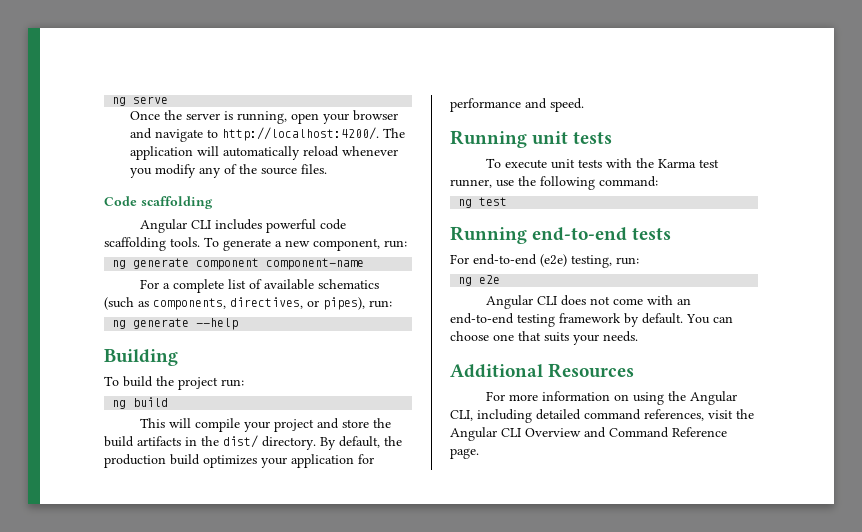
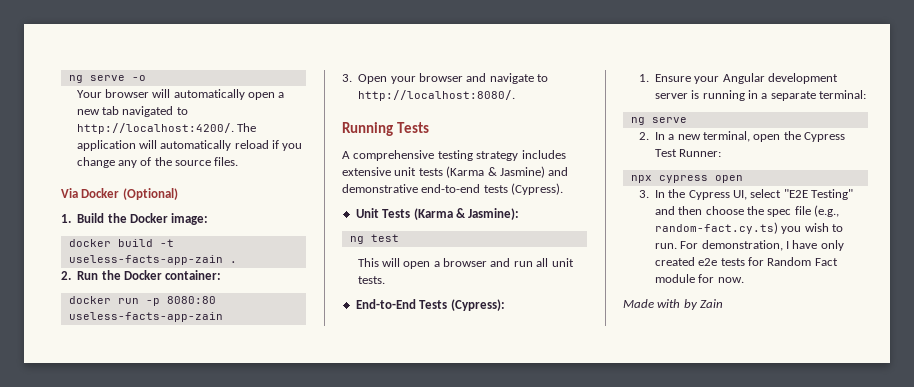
[112,96,169,106] [129,110,398,124] [129,128,203,142] ng serve // Once the server is running, open your browser and navigate -> [68,75,146,83] [76,89,285,100] [76,106,174,117] ng serve -o // Your browser will automatically open a new tab navigated
[341,146,398,156] [129,164,196,178] whenever you modify -> [272,140,303,151] [76,157,115,168] if you change
[104,196,213,209] [140,219,347,233] [104,237,407,251] [112,258,365,270] [140,279,380,293] [104,297,392,310] [112,318,239,330] [104,349,178,366] [104,376,244,390] [112,397,169,409] [140,418,392,432] [104,435,402,450] [104,454,374,468] [450,98,584,112] [450,130,613,148] [486,158,720,169] [450,176,658,190] [458,197,508,208] [450,226,672,244] [450,254,639,268] [458,275,501,286] [486,295,692,309] [450,313,733,327] [450,331,638,345] [450,363,635,378] [486,391,738,405] [450,409,754,423] [450,427,727,441] [450,448,479,459] Code scaffolding // Angular CLI includes powerful code scaffolding tools. To generate a new component, run: // ng generate component component-name // For a complete list of available schematics (such as components, directives, or pipes), run: // ng generate --help // Building // To build the project run: // ng build // This will compile your project and store the build artifacts in the dist/ directory. By default, the production build optimizes your application for performance and speed. // Running unit tests // To execute unit tests with the Karma test runner, use the following command: // ng test // Running end-to-end tests // For end-to-end (e2e) testing, run: // ng e2e // Angular CLI does not come with an end-to-end testing framework by default. You can choose one that suits your needs. // Additional Resources // For more information on using the Angular CLI, including detailed command references, visit the Angular CLI Overview and Command Reference page. -> [61,188,178,200] [61,213,209,225] [68,239,174,247] [68,255,237,265] [61,270,222,280] [68,296,216,306] [68,312,223,322] [342,73,549,84] [358,90,516,101] [342,122,429,136] [342,150,566,161] [342,166,569,178] [342,183,564,195] [355,208,520,220] [349,234,399,244] [357,258,574,269] [357,276,385,284] [355,299,505,311] [638,73,838,84] [654,90,867,101] [630,117,687,125] [638,131,846,142] [654,149,722,157] [630,175,743,183] [638,189,854,200] [654,205,840,217] [654,222,843,234] [654,240,844,251] [654,257,838,266] [654,274,744,283] [623,299,724,310] Via Docker (Optional) // 1. Build the Docker image: // docker build -t useless-facts-app-zain . // 2. Run the Docker container: // docker run -p 8080:80 useless-facts-app-zain // 3. Open your browser and navigate to http://localhost:8080/. // Running Tests // A comprehensive testing strategy includes extensive unit tests (Karma & Jasmine) and demonstrative end-to-end tests (Cypress). // Unit Tests (Karma & Jasmine): // ng test // This will open a browser and run all unit tests. // End-to-End Tests (Cypress): // 1. Ensure your Angular development server is running in a separate terminal: // ng serve // 2. In a new terminal, open the Cypress Test Runner: // npx cypress open // 3. In the Cypress UI, select "E2E Testing" and then choose the spec file (e.g., random-fact.cy.ts) you wish to run. For demonstration, I have only created e2e tests for Random Fact module for now. // Made with by Zain

